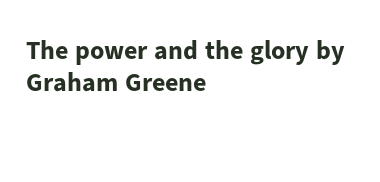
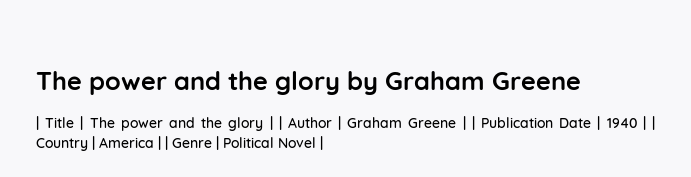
(207, 82) none -> [36,116,655,131] [36,136,323,151] // | Title | The power and the glory | | Author | Graham Greene | | Publication Date | 1940 | | Country | America | | Genre | Political Novel |

